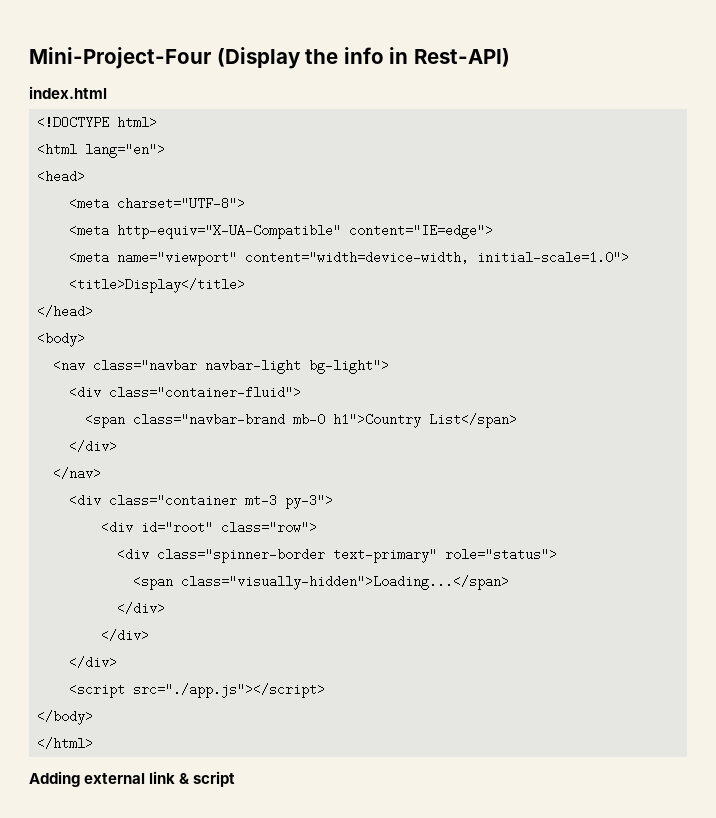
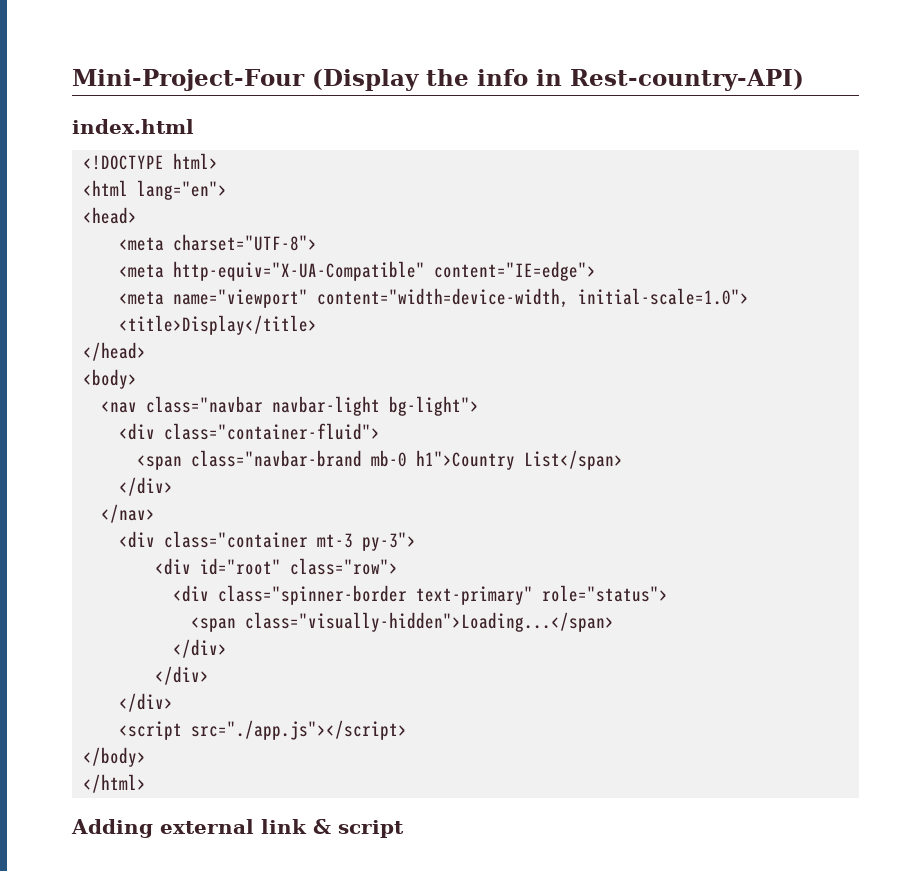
[413,48,510,67] Rest-API) -> [569,69,804,91] Rest-country-API)

